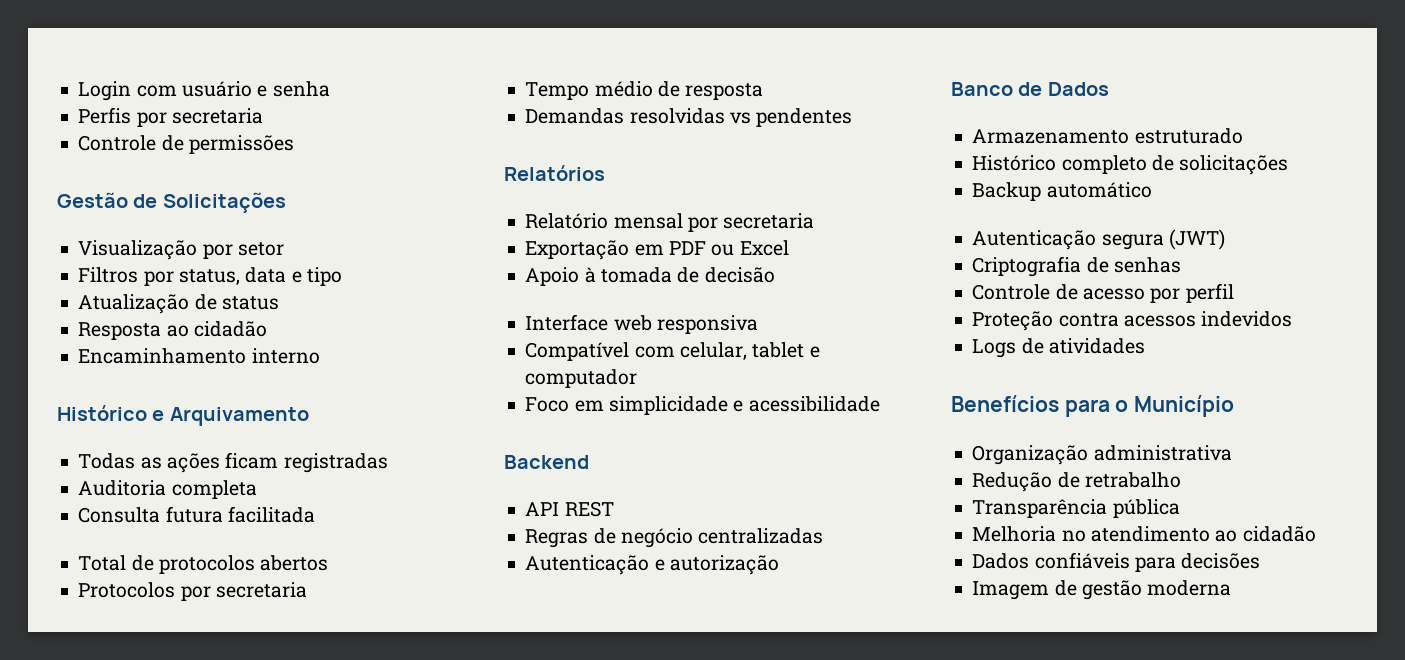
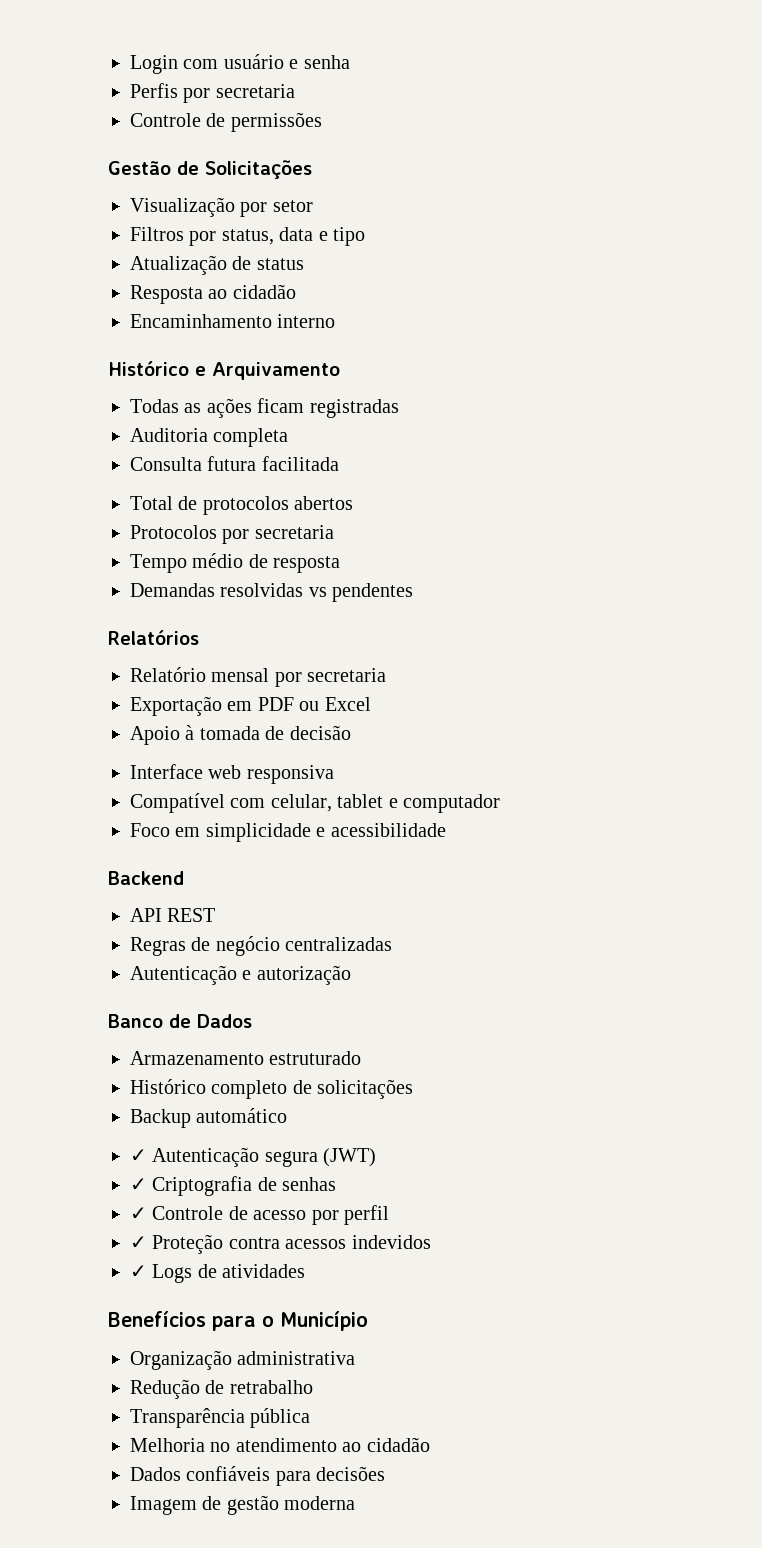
(1152, 190) none -> [130,1149,147,1162] ✓
(1225, 239) none -> [130,1178,147,1191] ✓
(1181, 265) none -> [130,1207,147,1220] ✓
(1234, 293) none -> [130,1236,147,1249] ✓
(1293, 319) none -> [130,1265,147,1278] ✓

